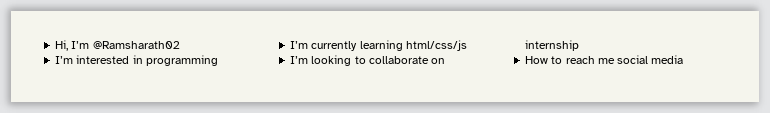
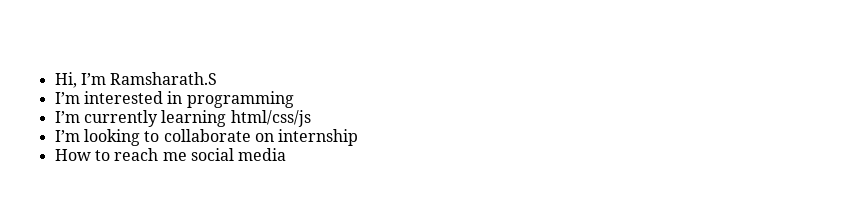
[92,41,180,49] @Ramsharath02 -> [110,72,218,85] Ramsharath.S

